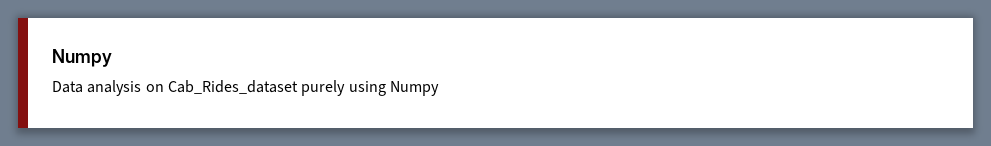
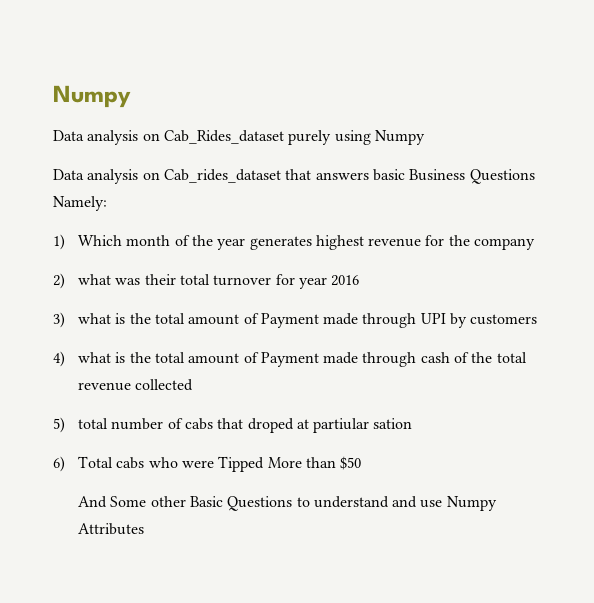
(439, 88) none -> [53,169,535,184] [53,196,107,211] [53,234,536,250] [53,273,360,289] [53,312,538,328] [53,351,527,367] [77,379,194,391] [53,417,413,433] [53,456,362,472] [77,496,497,511] [77,523,144,535] // Data analysis on Cab_rides_dataset that answers basic Business Questions Namely: // 1) Which month of the year generates highest revenue for the company // 2) what was their total turnover for year 2016 // 3) what is the total amount of Payment made through UPI by customers // 4) what is the total amount of Payment made through cash of the total revenue collected // 5) total number of cabs that droped at partiular sation // 6) Total cabs who were Tipped More than $50 // And Some other Basic Questions to understand and use Numpy Attributes

